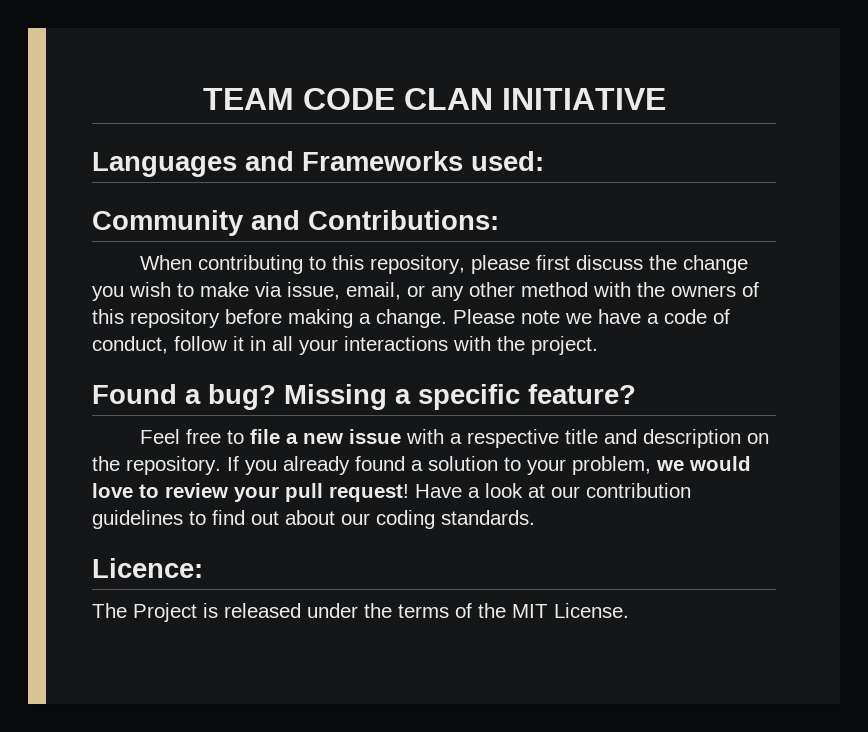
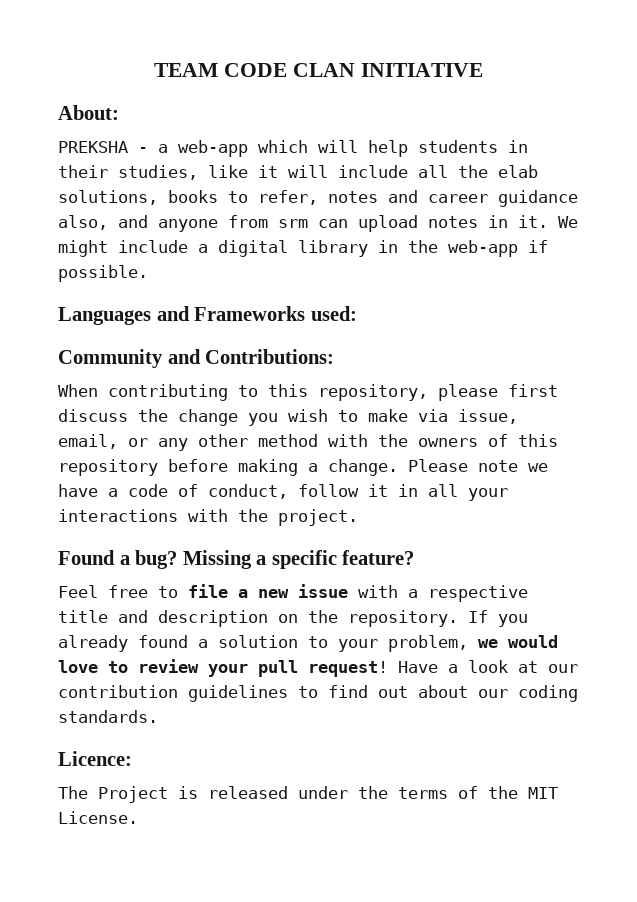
(666, 99) none -> [58,105,119,120] [58,140,528,157] [58,165,538,180] [58,190,578,207] [58,215,578,232] [58,240,548,257] [58,265,148,282] // About: // PREKSHA - a web-app which will help students in their studies, like it will include all the elab solutions, books to refer, notes and career guidance also, and anyone from srm can upload notes in it. We might include a digital library in the web-app if possible.

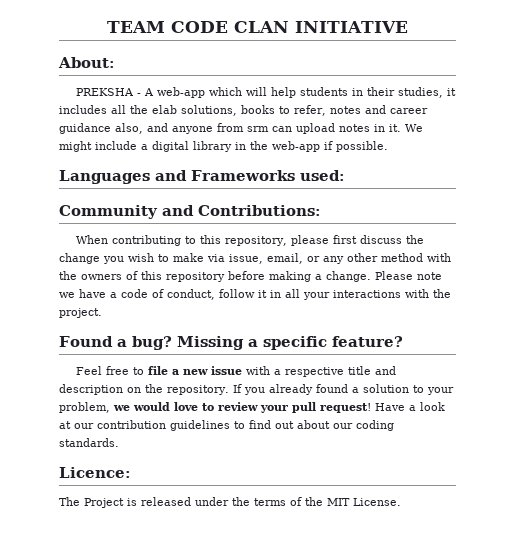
[158,144,168,153] a -> [143,88,154,96] A
[208,165,408,178] like it will include -> [446,88,456,96] [59,105,107,114] it includes

